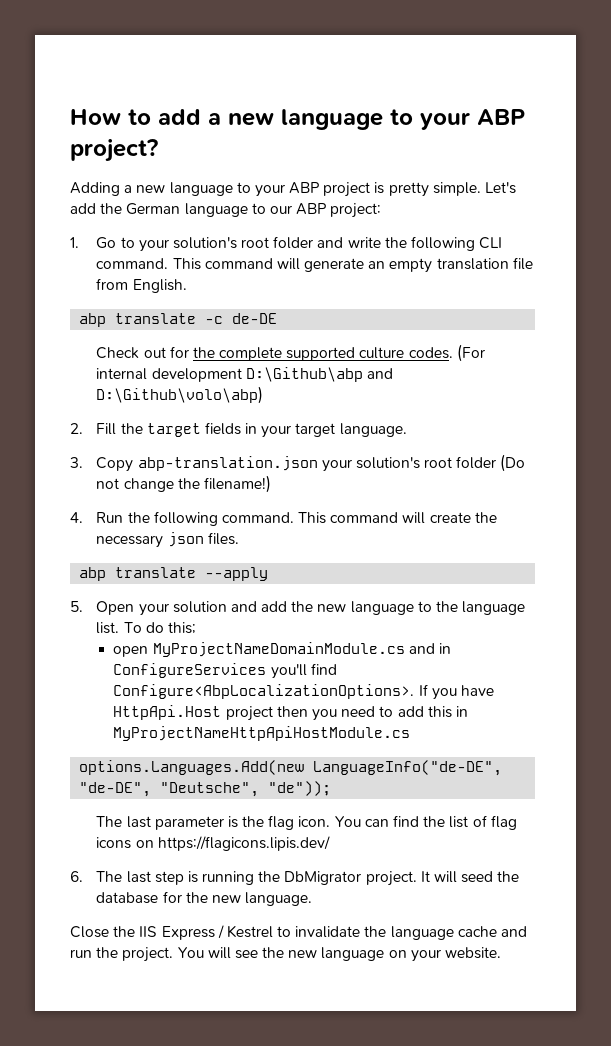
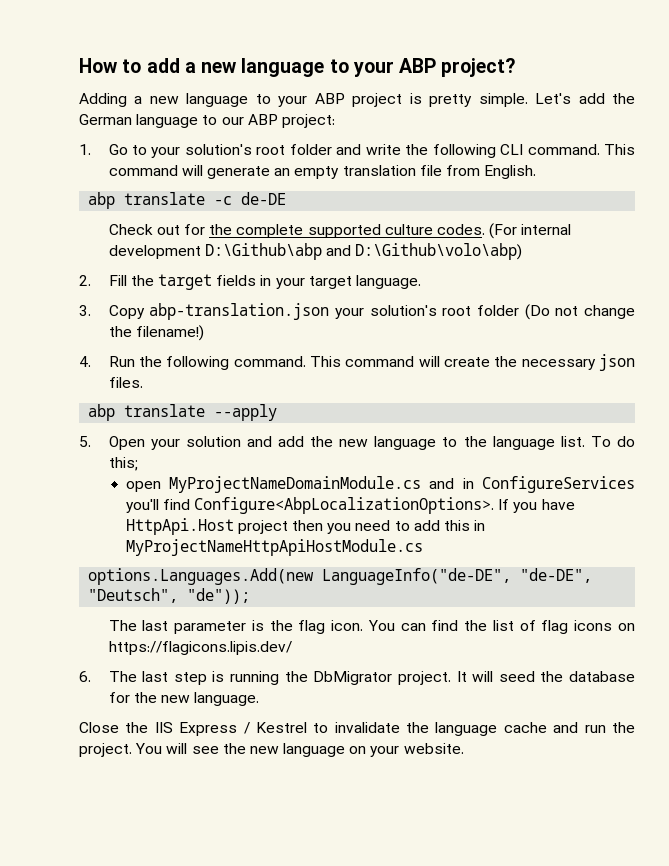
[160,782,260,797] "Deutsche", -> [88,588,179,603] "Deutsch",

